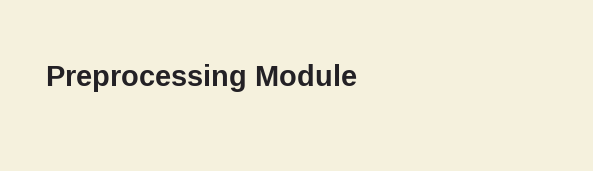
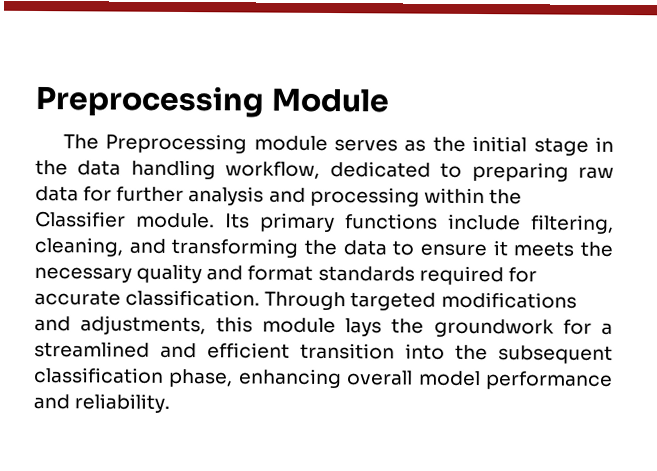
(357, 75) none -> [62,133,614,156] [35,159,615,182] [35,186,522,207] [35,211,614,234] [34,237,614,258] [34,263,537,286] [34,289,577,311] [34,315,613,338] [34,340,613,364] [33,366,613,390] [33,393,171,413] // The Preprocessing module serves as the initial stage in the data handling workflow, dedicated to preparing raw data for further analysis and processing within the Classifier module. Its primary functions include filtering, cleaning, and transforming the data to ensure it meets the necessary quality and format standards required for accurate classification. Through targeted modifications and adjustments, this module lays the groundwork for a streamlined and efficient transition into the subsequent classification phase, enhancing overall model performance and reliability.

